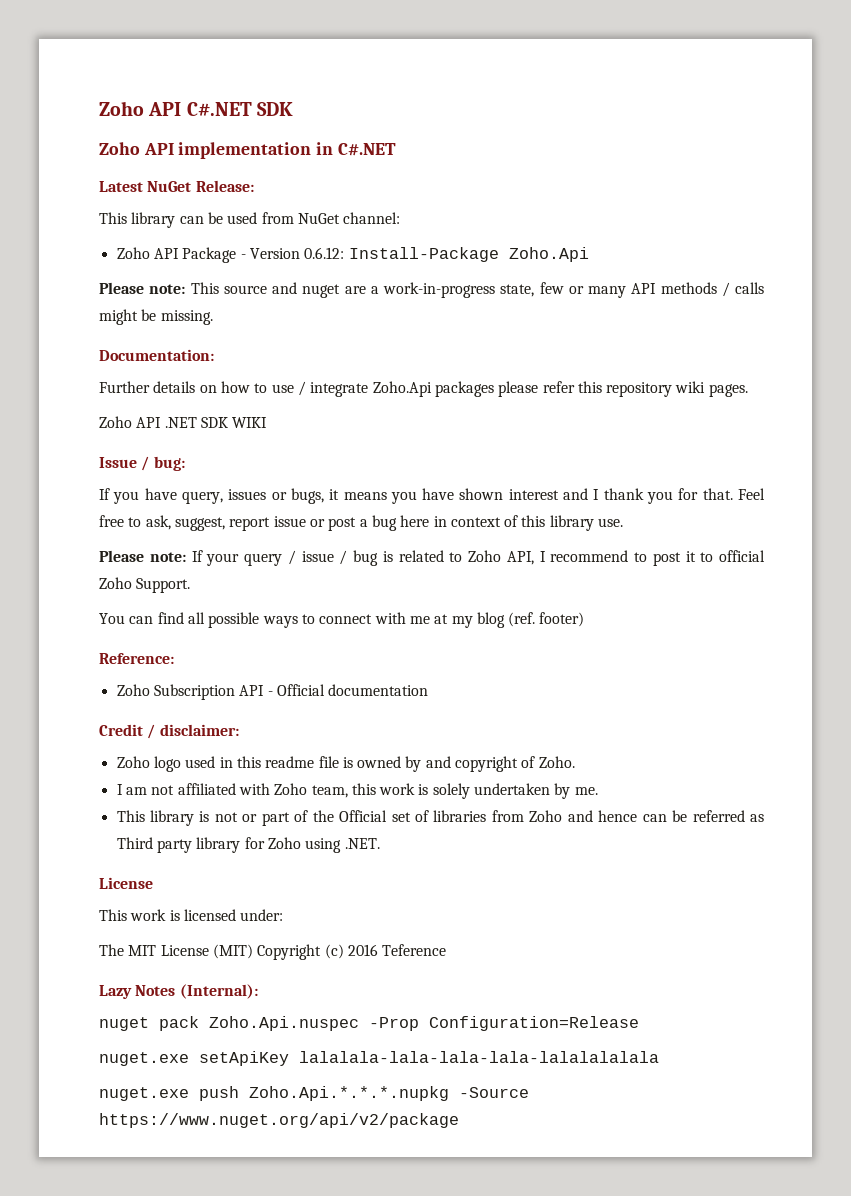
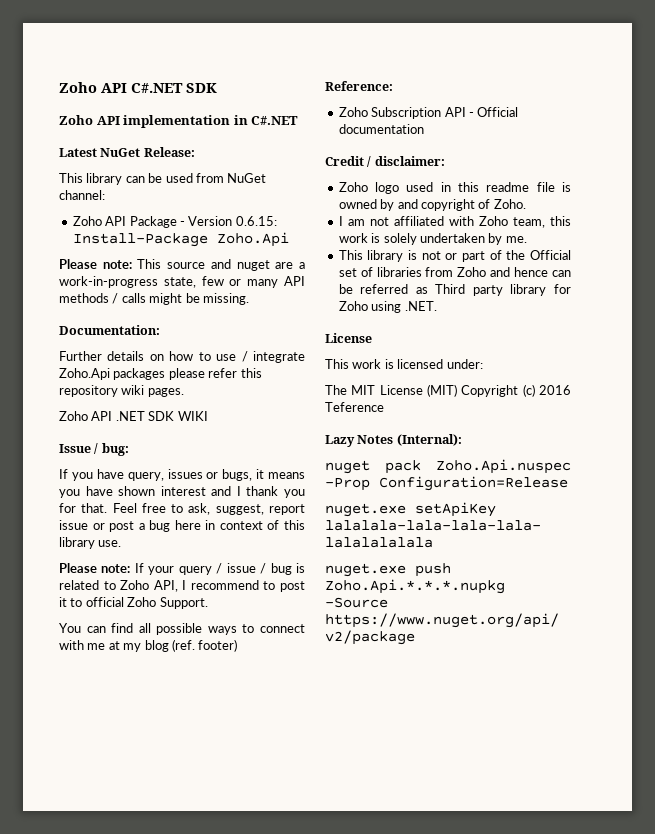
[304,247,345,259] 0.6.12: -> [235,216,277,226] 0.6.15:

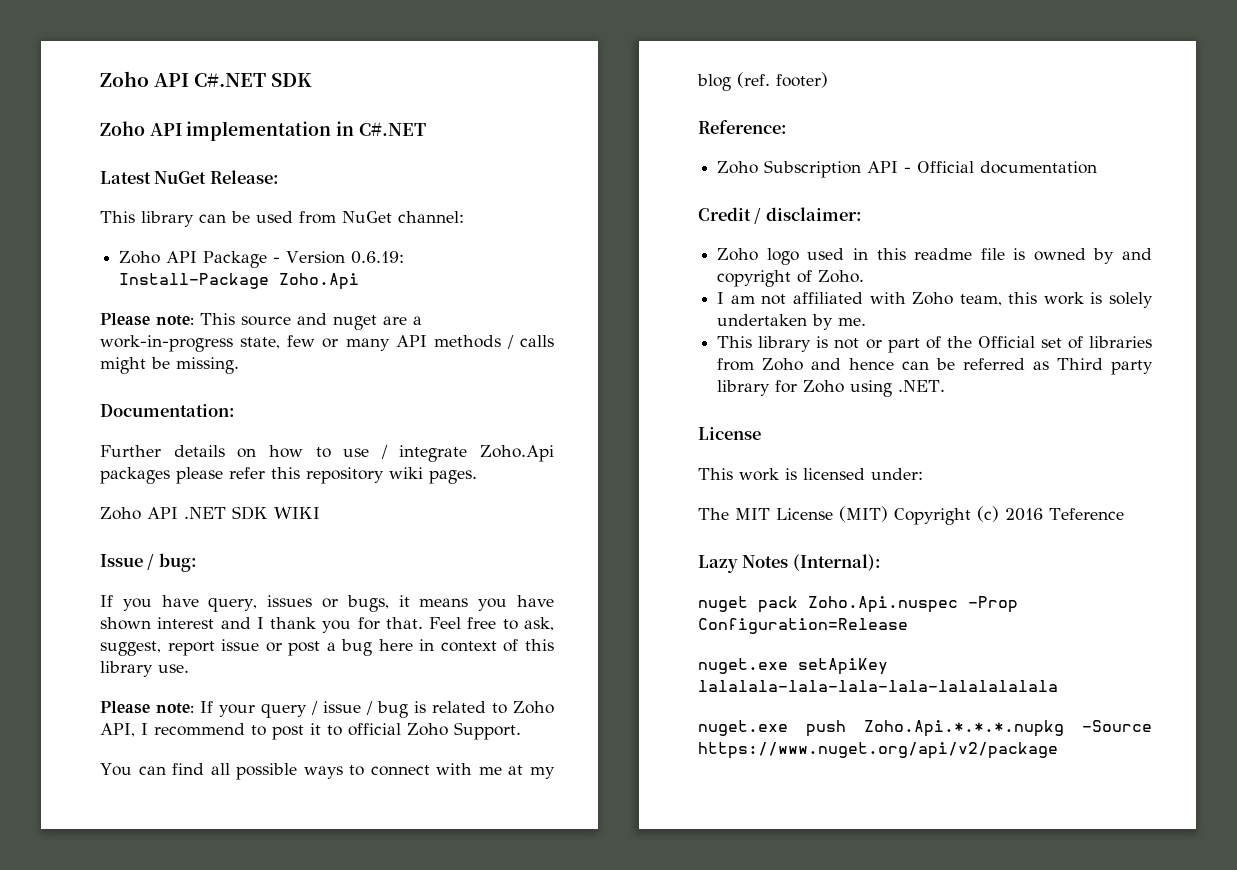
[235,216,277,226] 0.6.15: -> [351,251,405,264] 0.6.19:

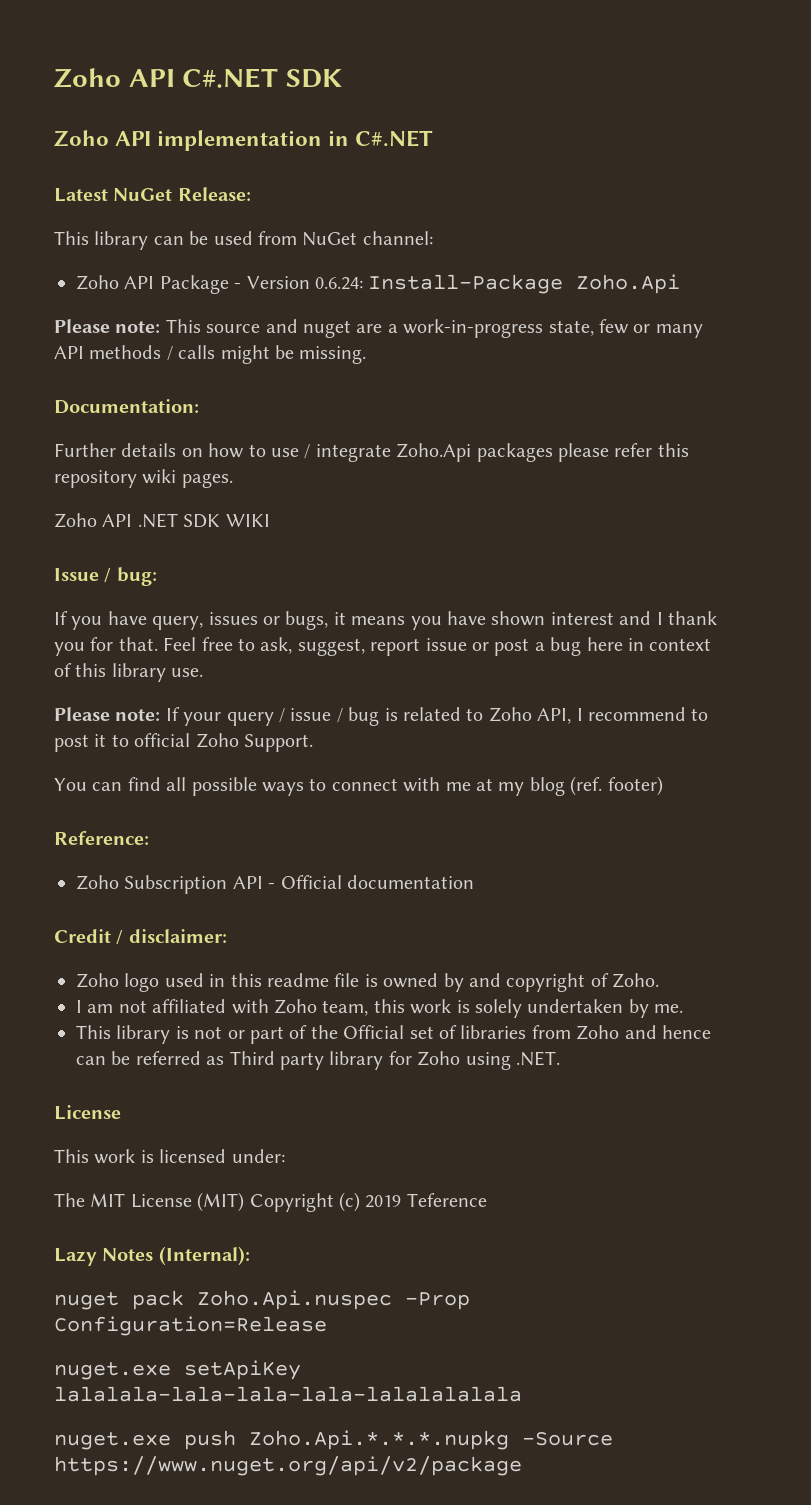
[351,251,405,264] 0.6.19: -> [315,277,363,290] 0.6.24:
[1005,508,1043,521] 2016 -> [365,1195,402,1208] 2019

